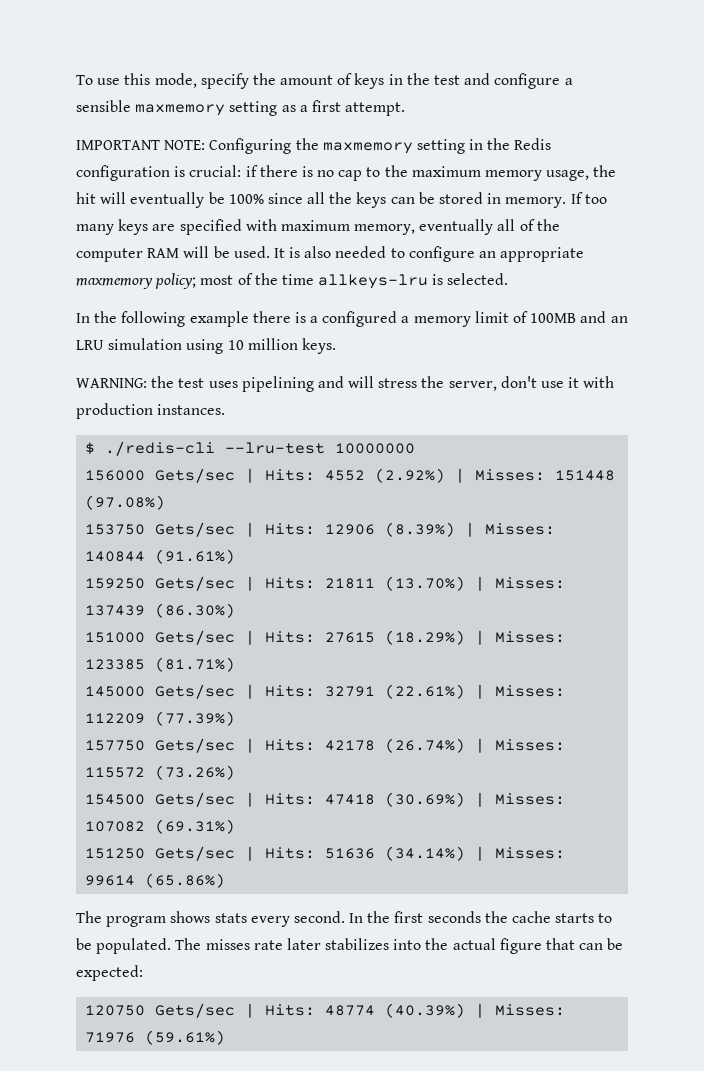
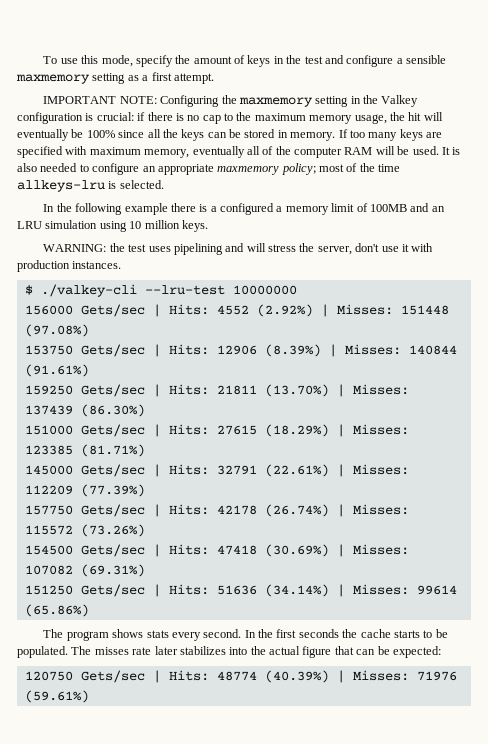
[514,138,552,150] Redis -> [381,95,419,107] Valkey
[105,441,216,456] ./redis-cli -> [40,284,137,297] ./valkey-cli

